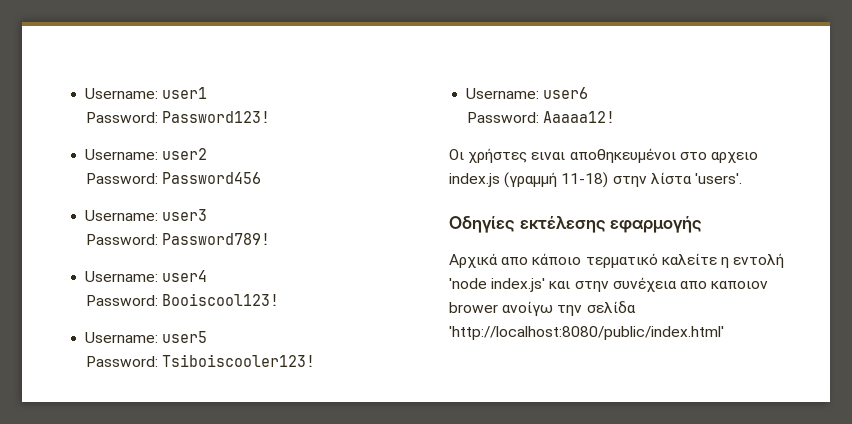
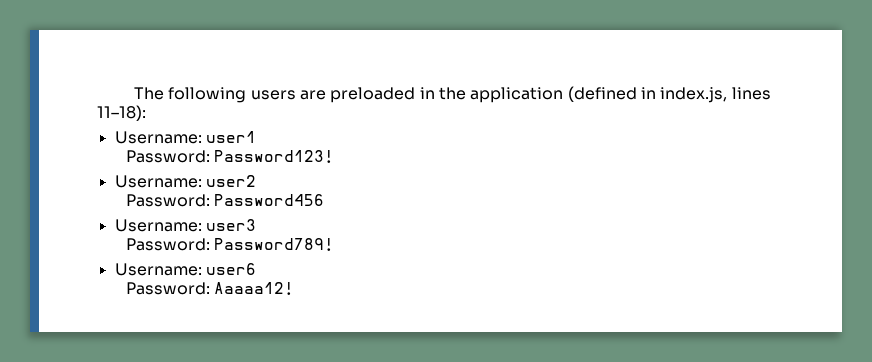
(85, 93) none -> [134,86,771,103] [97,105,146,121] The following users are preloaded in the application (defined in index.js, lines 11–18): //
[162,270,208,282] [86,293,280,306] [85,331,208,343] [86,354,316,367] [466,87,589,99] [467,111,616,123] [449,148,758,163] [449,172,742,188] [449,216,703,233] [449,253,785,268] [449,277,769,292] [449,301,636,316] [449,326,724,340] user4 // Password: Booiscool123! // Username: user5 // Password: Tsiboiscooler123! // Username: user6 // Password: Aaaaa12! // Οι χρήστες ειναι αποθηκευμένοι στο αρχειο index.js (γραμμή 11-18) στην λίστα 'users'. // Οδηγίες εκτέλεσης εφαρμογής // Αρχικά απο κάποιο τερματικό καλείτε η εντολή 'node index.js' και στην συνέχεια απο καποιον brower ανοίγω την σελίδα 'http://localhost:8080/public/index.html' -> [205,263,256,275] [125,282,294,295] user6 // Password: Aaaaa12!

